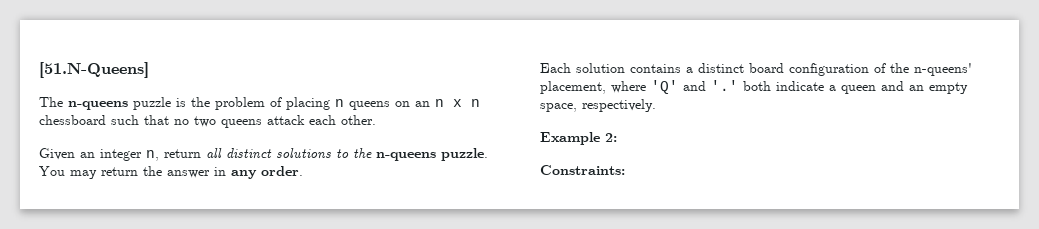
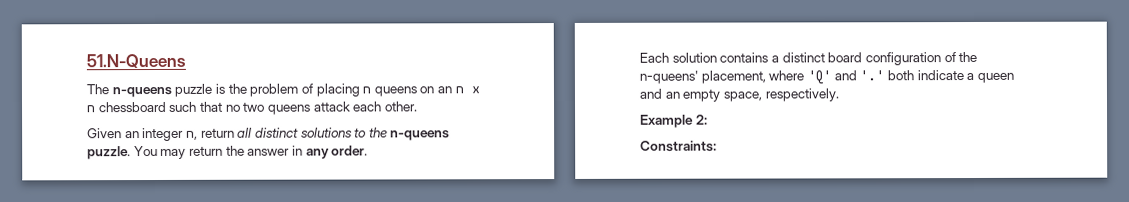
[39,62,149,78] [51.N-Queens] -> [86,53,186,69] 51.N-Queens

